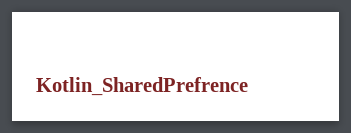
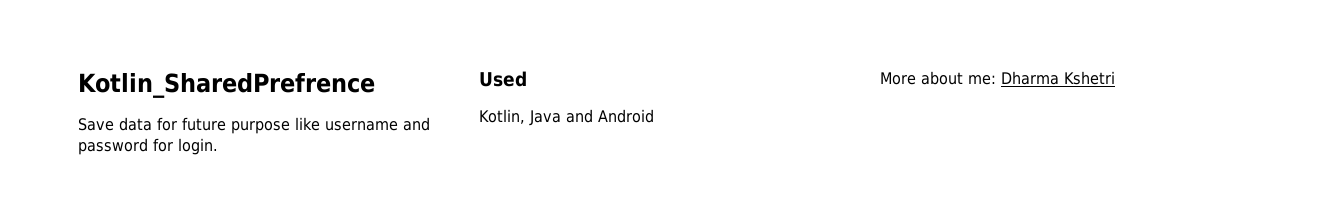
(248, 86) none -> [78,117,430,134] [78,138,218,155] [479,71,527,87] [479,109,654,126] [880,71,1115,85] // Save data for future purpose like username and password for login. // Used // Kotlin, Java and Android // More about me: Dharma Kshetri

